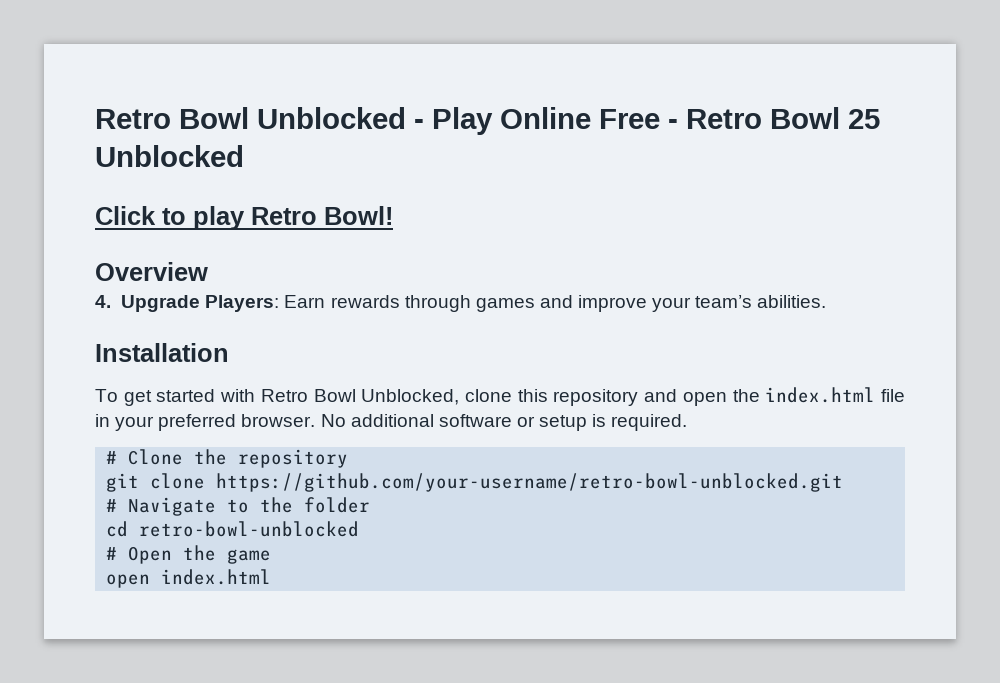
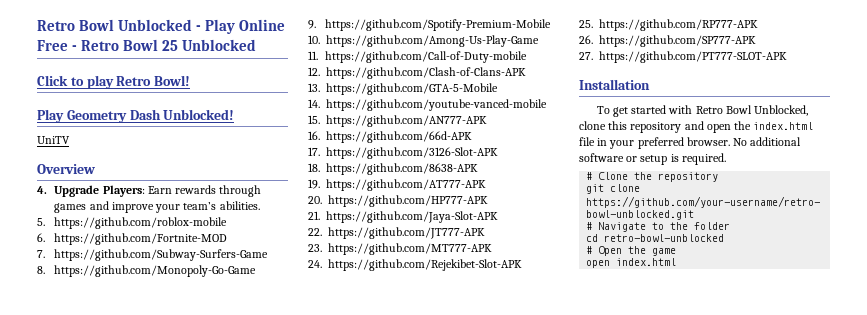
(393, 215) none -> [37,109,235,123] [37,136,70,144] // Play Geometry Dash Unblocked! // UniTV
(827, 301) none -> [37,217,228,229] [37,233,228,245] [37,249,269,261] [37,265,257,277] [308,19,552,31] [308,35,539,47] [308,51,528,63] [308,67,526,79] [308,83,498,95] [308,99,547,111] [308,115,487,127] [308,131,472,143] [308,147,498,159] [308,163,478,175] [308,179,486,191] [308,195,488,207] [308,211,498,223] [308,227,485,239] [308,243,492,255] [308,259,522,271] [579,19,758,31] [579,35,756,47] [579,51,787,63] // 5. https://github.com/roblox-mobile // 6. https://github.com/Fortnite-MOD // 7. https://github.com/Subway-Surfers-Game // 8. https://github.com/Monopoly-Go-Game // 9. https://github.com/Spotify-Premium-Mobile // 10. https://github.com/Among-Us-Play-Game // 11. https://github.com/Call-of-Duty-mobile // 12. https://github.com/Clash-of-Clans-APK // 13. https://github.com/GTA-5-Mobile // 14. https://github.com/youtube-vanced-mobile // 15. https://github.com/AN777-APK // 16. https://github.com/66d-APK // 17. https://github.com/3126-Slot-APK // 18. https://github.com/8638-APK // 19. https://github.com/AT777-APK // 20. https://github.com/HP777-APK // 21. https://github.com/Jaya-Slot-APK // 22. https://github.com/JT777-APK // 23. https://github.com/MT777-APK // 24. https://github.com/Rejekibet-Slot-APK // 25. https://github.com/RP777-APK // 26. https://github.com/SP777-APK // 27. https://github.com/PT777-SLOT-APK

